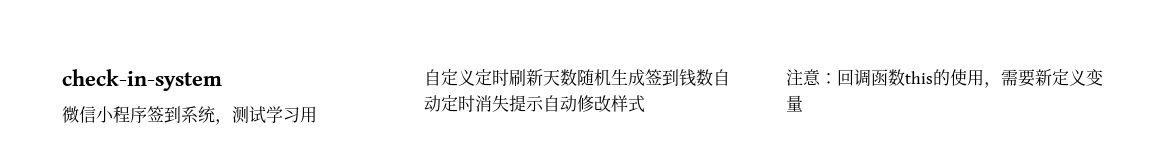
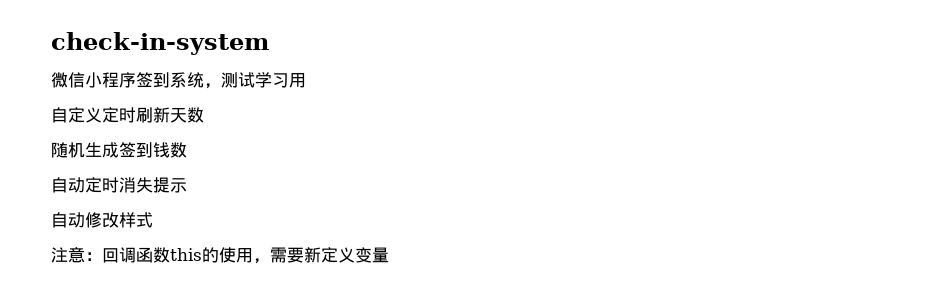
(577, 77) none -> (204, 115) //
(713, 77) none -> (187, 150) //
(544, 103) none -> (187, 185) //

